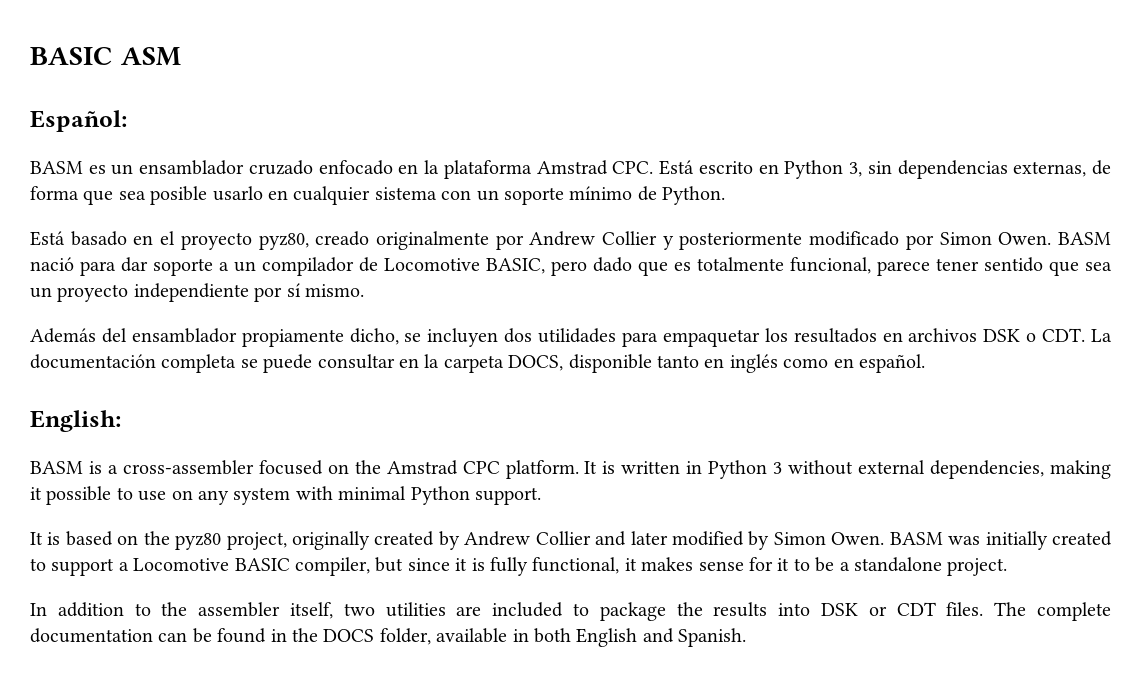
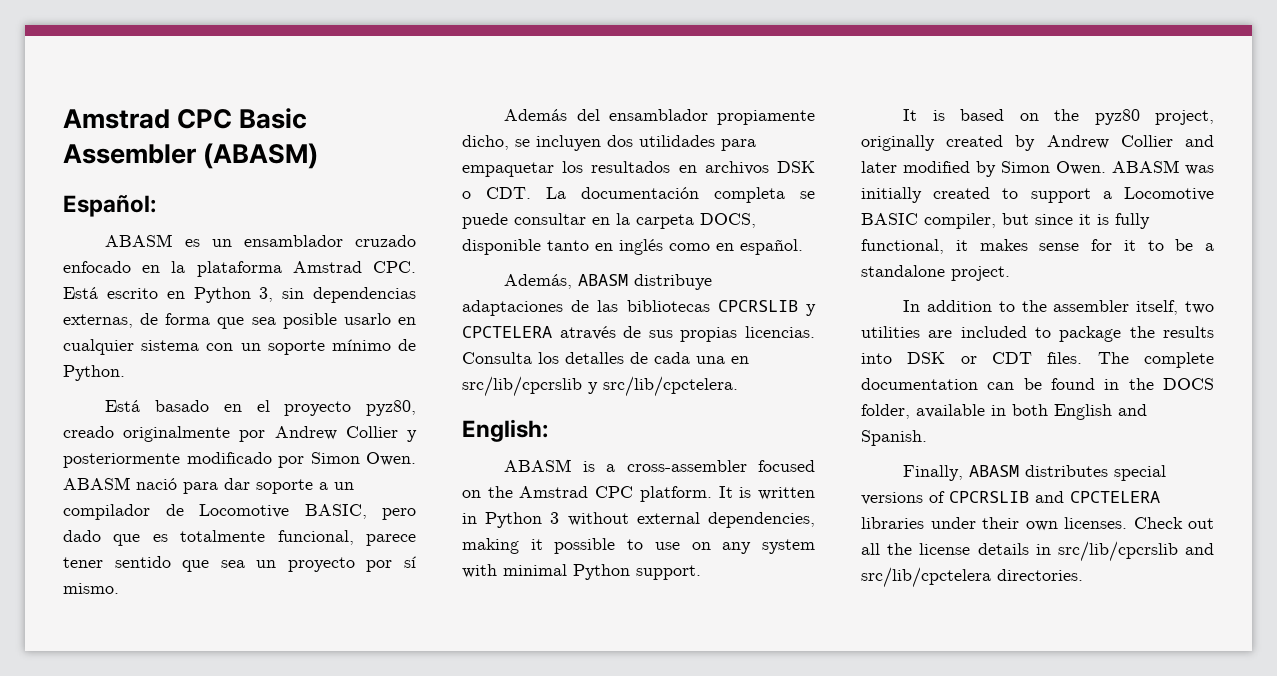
[30,47,181,66] BASIC ASM -> [63,108,308,129] [63,143,319,169] Amstrad CPC Basic Assembler (ABASM)
[30,161,83,174] BASM -> [105,234,173,247] ABASM
[1058,232,1112,245] BASM -> [63,477,130,490] ABASM
[133,283,249,302] independiente -> (355, 564) none
(925, 363) none -> [504,274,713,290] [462,300,816,316] [462,326,815,342] [462,352,749,364] [462,376,738,397] // Además, ABASM distribuye adaptaciones de las bibliotecas CPCRSLIB y CPCTELERA através de sus propias licencias. Consulta los detalles de cada una en src/lib/cpcrslib y src/lib/cpctelera.
[30,461,83,474] BASM -> [504,459,572,472] ABASM
[889,532,943,545] BASM -> [1112,160,1179,173] ABASM
(747, 637) none -> [903,465,1167,481] [861,491,1160,505] [861,517,1214,531] [861,541,1214,562] [861,567,1083,588] // Finally, ABASM distributes special versions of CPCRSLIB and CPCTELERA libraries under their own licenses. Check out all the license details in src/lib/cpcrslib and src/lib/cpctelera directories.

